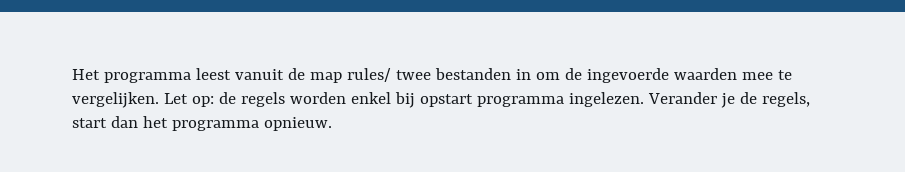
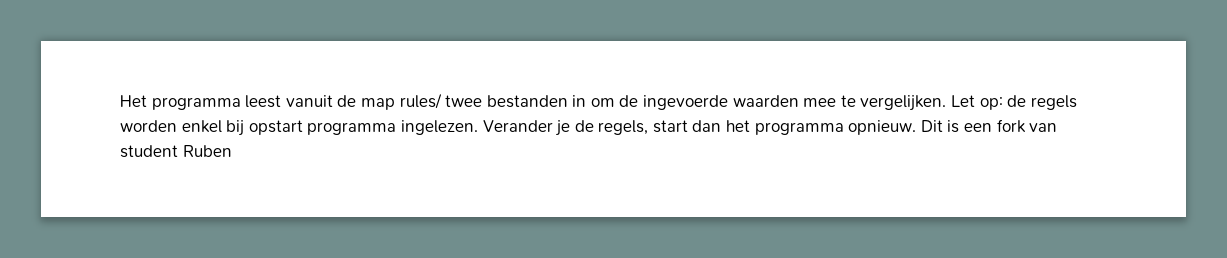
(332, 124) none -> [920,119,1058,133] [120,145,232,158] Dit is een fork van student Ruben

